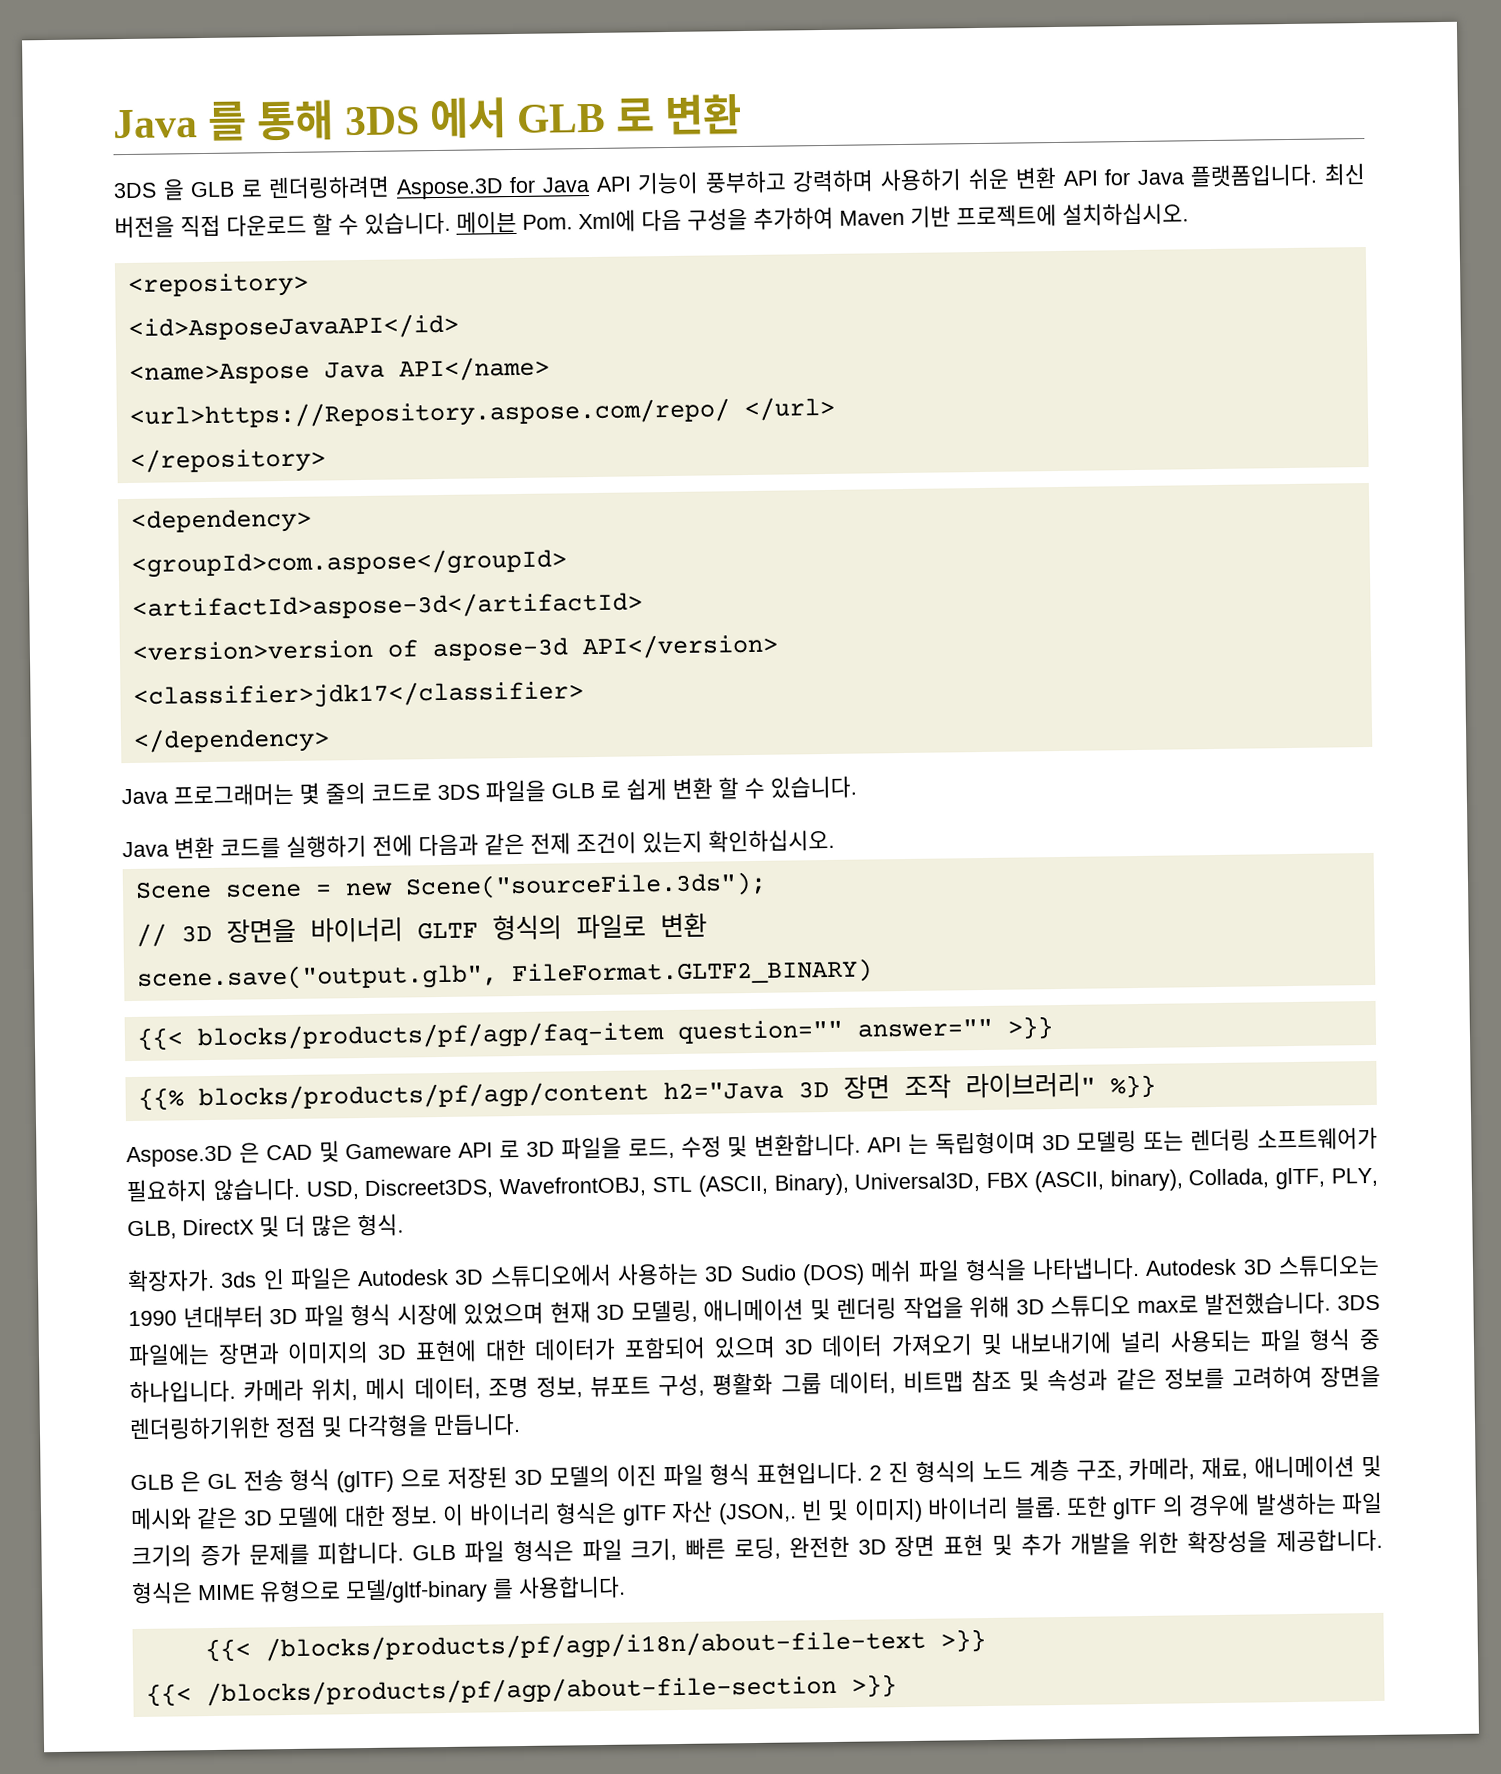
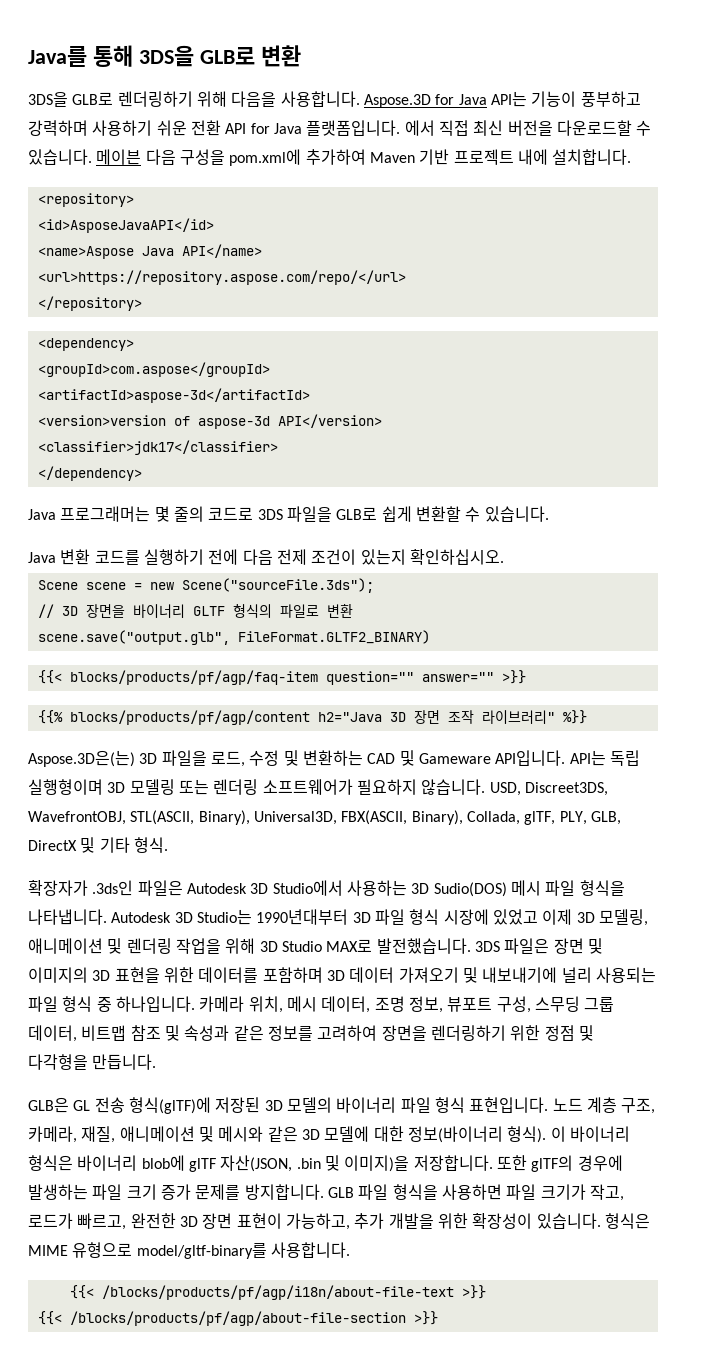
[112,94,743,142] [113,175,391,201] Java 를 통해 3DS 에서 GLB 로 변환 // 3DS 을 GLB 로 렌더링하려면 -> [28,45,301,67] [28,91,360,107] Java를 통해 3DS을 GLB로 변환 // 3DS을 GLB로 렌더링하기 위해 다음을 사용합니다.
[595,176,632,192] API -> [490,91,527,107] API는
[1015,166,1057,189] 변환 -> [190,120,221,136] 전환
[1323,163,1365,186] [114,213,333,239] 최신 버전을 직접 다운로드 할 -> [404,120,632,136] 에서 직접 최신 버전을 다운로드할
[522,209,636,233] Pom. Xml에 -> (142, 157) none
(748, 219) none -> [229,149,302,166] pom.xml에
[956,202,1189,228] 프로젝트에 설치하십시오. -> [453,149,632,165] 프로젝트 내에 설치합니다.
[128,396,835,430] <url>https://Repository.aspose.com/repo/ </url> -> [37,270,406,285] <url>https://repository.aspose.com/repo/</url>
[551,777,739,801] GLB 로 쉽게 변환 할 -> [336,506,461,522] GLB로 쉽게 변환할
[418,832,525,857] 다음과 같은 -> [242,549,273,565] 다음
[126,1139,521,1168] Aspose.3D 은 CAD 및 Gameware API 로 -> [28,750,135,767] Aspose.3D은(는)
[754,1131,1036,1157] 변환합니다. API 는 독립형이며 -> [302,750,640,766] [28,779,103,795] 변환하는 CAD 및 Gameware API입니다. API는 독립 실행형이며
[651,1169,1183,1197] STL (ASCII, Binary), Universal3D, FBX (ASCII, binary), -> [130,810,463,825] STL(ASCII, Binary), Universal3D, FBX(ASCII, Binary),
[285,1214,352,1238] 더 많은 -> [99,837,130,853] 기타
[127,1268,285,1293] 확장자가. 3ds 인 -> [28,880,134,896] 확장자가 .3ds인
[489,1263,612,1288] 스튜디오에서 -> [272,880,343,896] Studio에서
[739,1259,913,1286] Sudio (DOS) 메쉬 -> [433,880,541,897] Sudio(DOS) 메시
[1277,1253,1380,1278] [128,1305,264,1329] 스튜디오는 1990 년대부터 -> [196,909,349,925] Studio는 1990년대부터
[463,1301,591,1325] 있었으며 현재 -> [492,909,573,925] 있었고 이제
[1050,1291,1380,1318] [128,1335,776,1367] 스튜디오 max로 발전했습니다. 3DS 파일에는 장면과 이미지의 3D 표현에 대한 데이터가 포함되어 있으며 -> [281,938,603,954] [28,967,323,983] Studio MAX로 발전했습니다. 3DS 파일은 장면 및 이미지의 3D 표현을 위한 데이터를 포함하며
[712,1372,774,1396] 평활화 -> [534,996,580,1012] 스무딩
[129,1416,271,1441] 렌더링하기위한 -> [430,1025,541,1041] 렌더링하기 위한
[130,1468,442,1493] GLB 은 GL 전송 형식 (glTF) 으로 -> [28,1097,211,1114] GLB은 GL 전송 형식(glTF)에
[615,1464,657,1487] 이진 -> [336,1097,397,1113] 바이너리
[869,1460,976,1483] 2 진 형식의 -> (549, 1105) none
[1201,1456,1249,1480] 재료, -> [81,1126,116,1143] 재질,
[390,1504,439,1527] 정보. -> [407,1126,547,1143] 정보(바이너리 형식).
[621,1494,1184,1526] glTF 자산 (JSON,. 빈 및 이미지) 바이너리 블롭. 또한 glTF 의 -> [77,1155,574,1172] 바이너리 blob에 glTF 자산(JSON, .bin 및 이미지)을 저장합니다. 또한 glTF의
[131,1544,192,1568] 크기의 -> [126,1184,157,1200] 크기
[317,1541,405,1565] 피합니다. -> [244,1184,324,1200] 방지합니다.
[512,1536,781,1563] 형식은 파일 크기, 빠른 로딩, -> [392,1184,624,1201] [28,1213,127,1230] 형식을 사용하면 파일 크기가 작고, 로드가 빠르고,
[943,1533,1013,1556] 표현 및 -> [236,1213,350,1230] 표현이 가능하고,
[1187,1528,1383,1554] 확장성을 제공합니다. -> [472,1213,601,1229] 확장성이 있습니다.
[345,1577,514,1604] 모델/gltf-binary 를 -> [136,1243,267,1259] model/gltf-binary를

